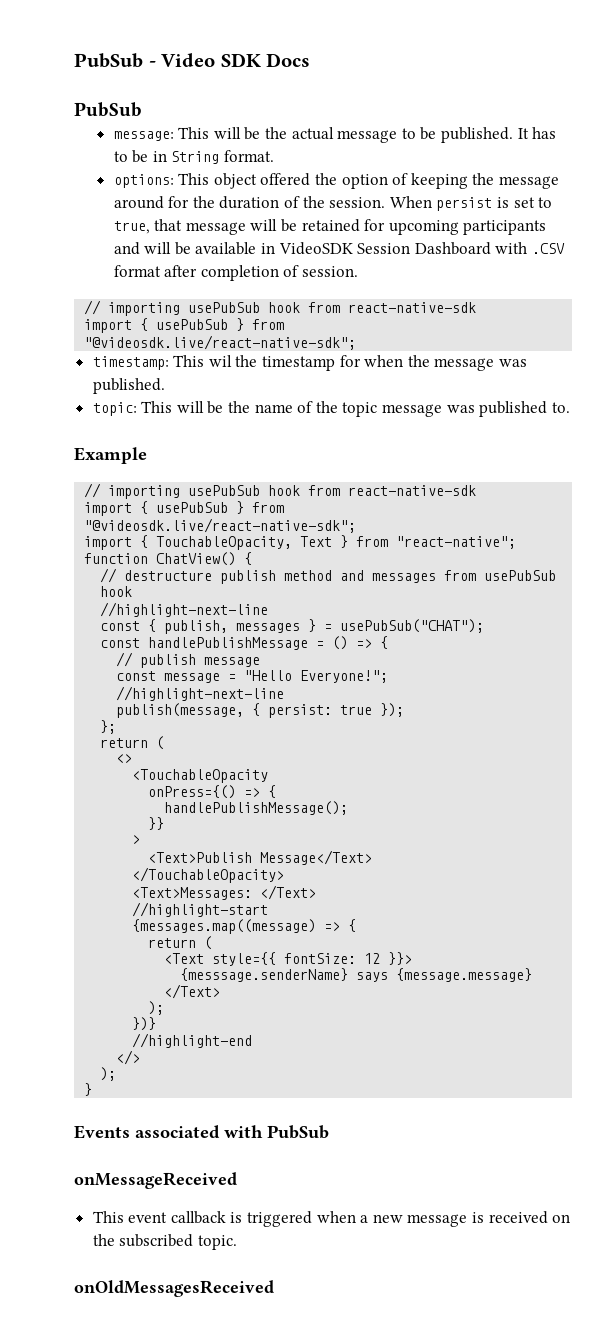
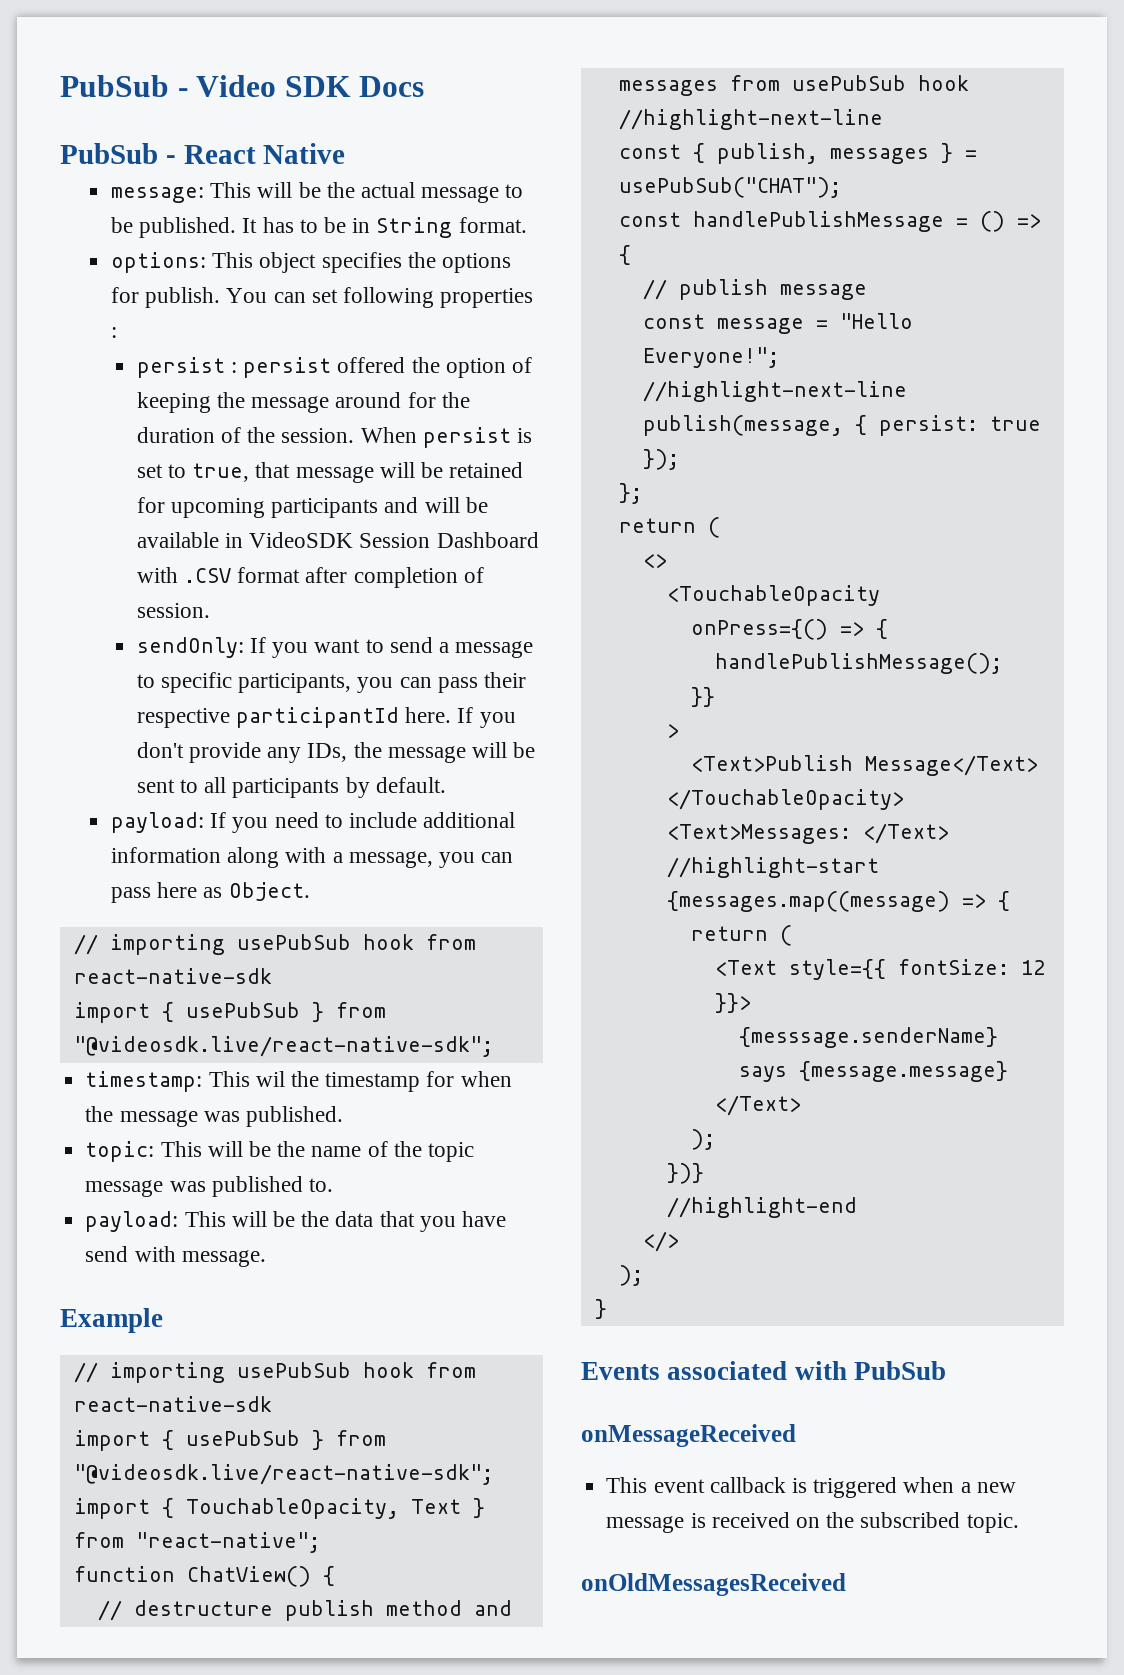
(142, 109) none -> [165,143,346,164] - React Native
(257, 181) none -> [321,252,512,273] [110,287,534,308] [110,327,117,338] [136,357,332,378] specifies the options for publish. You can set following properties : // persist : persist
(359, 271) none -> [136,637,534,658] [136,672,526,693] [136,707,516,728] [136,742,536,763] [136,777,446,798] [110,812,516,833] [110,847,514,868] [110,882,310,903] // sendOnly: If you want to send a message to specific participants, you can pass their respective participantId here. If you don't provide any IDs, the message will be sent to all participants by default. // payload: If you need to include additional information along with a message, you can pass here as Object.
(570, 407) none -> [85,1211,506,1232] [85,1246,266,1267] // payload: This will be the data that you have send with message.

